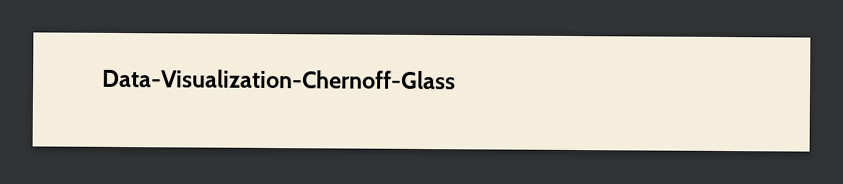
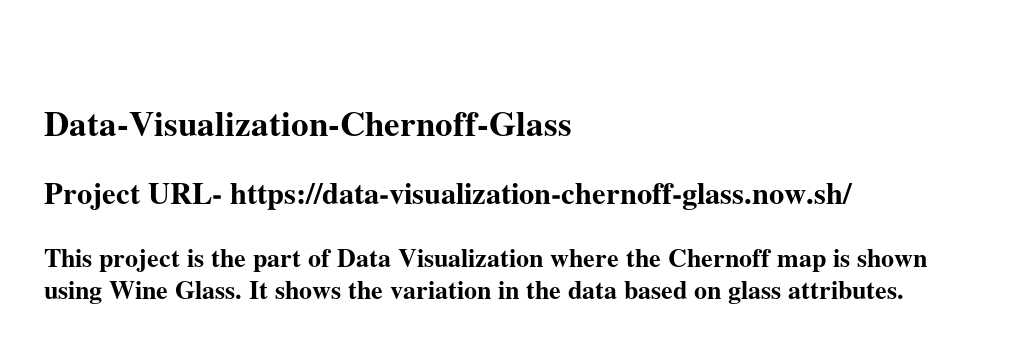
(456, 79) none -> [44,183,854,210] [44,249,928,272] [44,281,905,304] // Project URL- https://data-visualization-chernoff-glass.now.sh/ // This project is the part of Data Visualization where the Chernoff map is shown using Wine Glass. It shows the variation in the data based on glass attributes.

